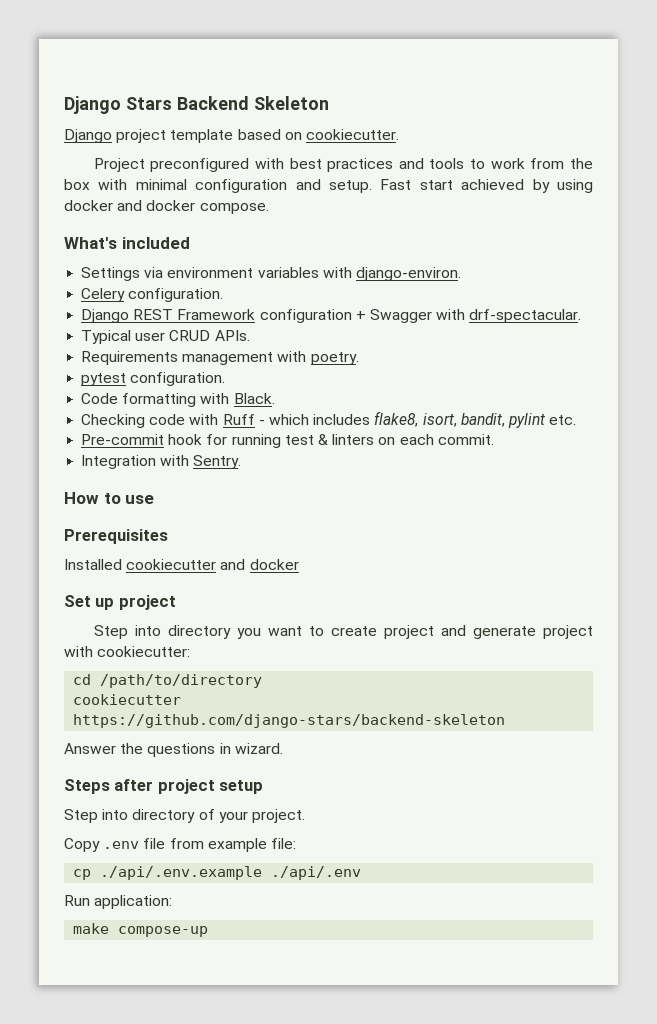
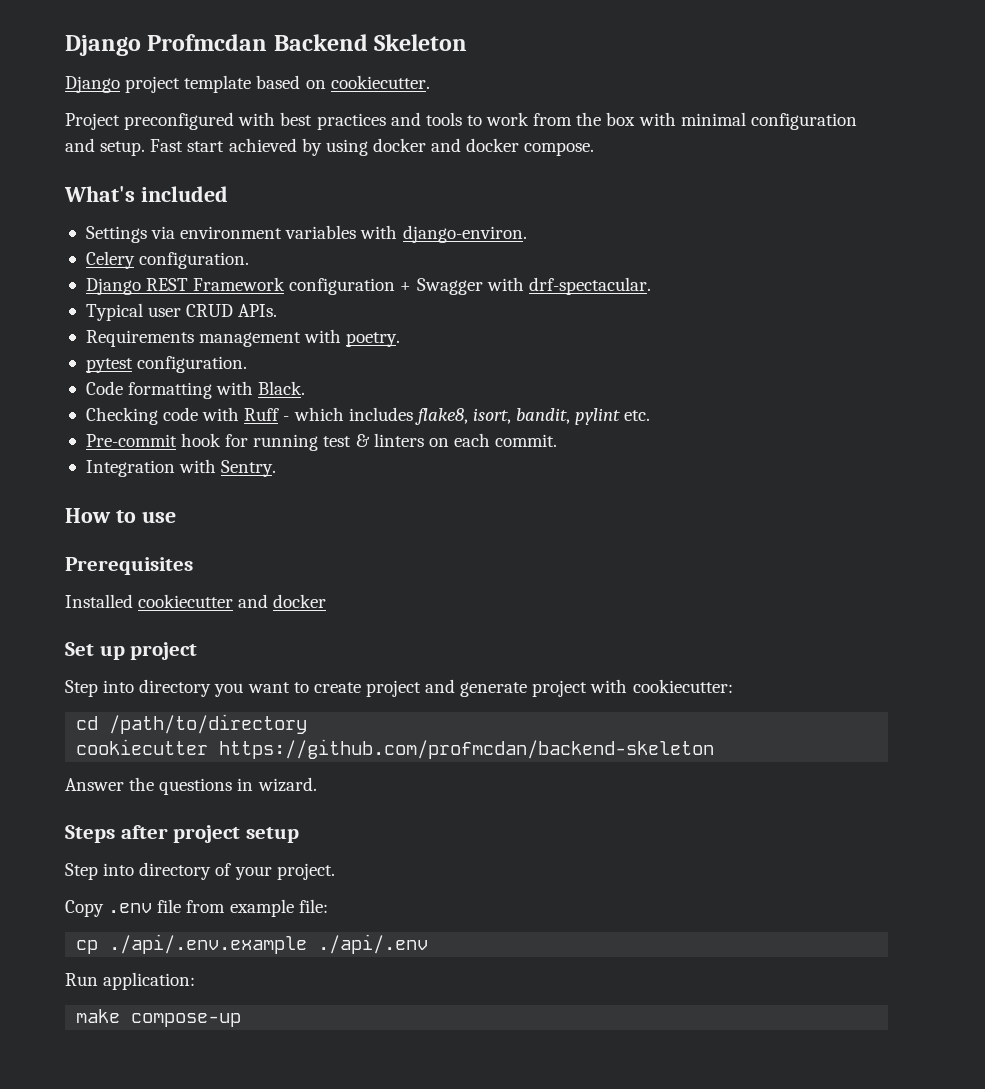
[64,96,172,114] Django Stars -> [65,34,268,56] Django Profmcdan
[73,714,506,728] https://github.com/django-stars/backend-skeleton -> [219,739,715,759] https://github.com/profmcdan/backend-skeleton

